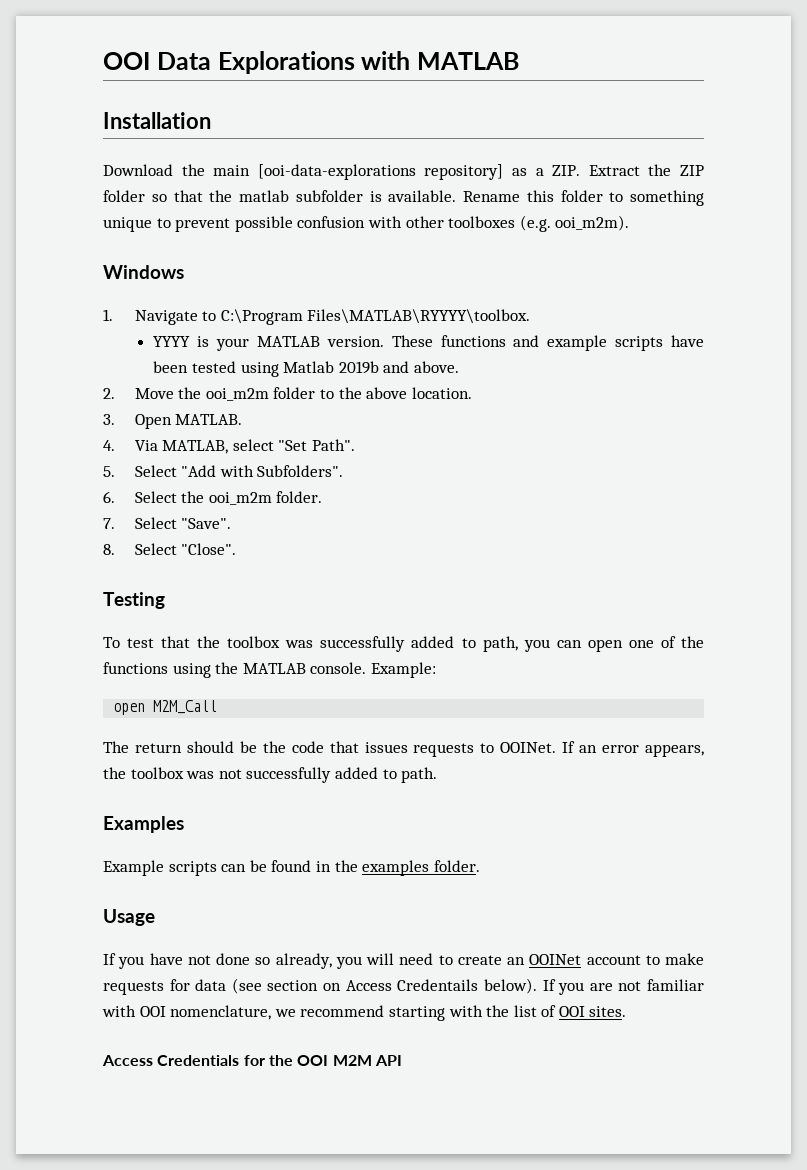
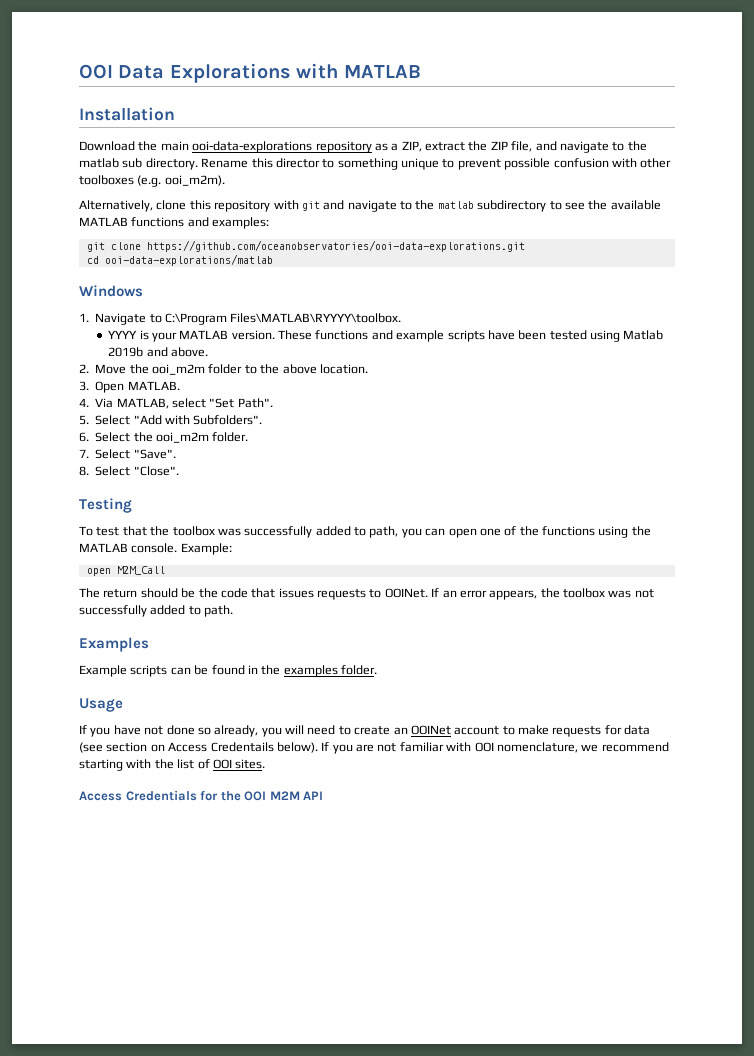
[257,164,705,180] [103,190,457,202] [ooi-data-explorations repository] as a ZIP. Extract the ZIP folder so that the matlab subfolder is available. -> [192,141,647,153] [79,158,198,170] ooi-data-explorations repository as a ZIP, extract the ZIP file, and navigate to the matlab sub directory.
[560,190,603,202] folder -> [275,158,320,168] director
(630, 223) none -> [79,200,661,212] [79,217,270,229] [86,240,525,252] [86,254,273,266] // Alternatively, clone this repository with git and navigate to the matlab subdirectory to see the available MATLAB functions and examples: // git clone https://github.com/oceanobservatories/ooi-data-explorations.git // cd ooi-data-explorations/matlab

